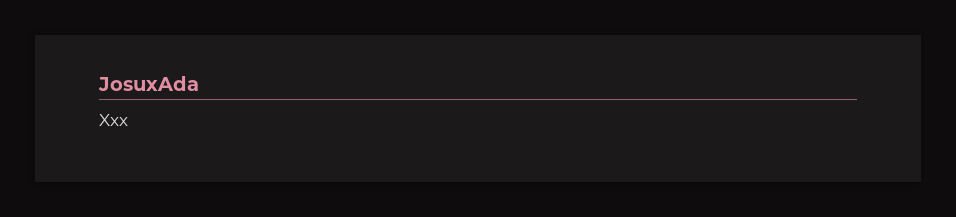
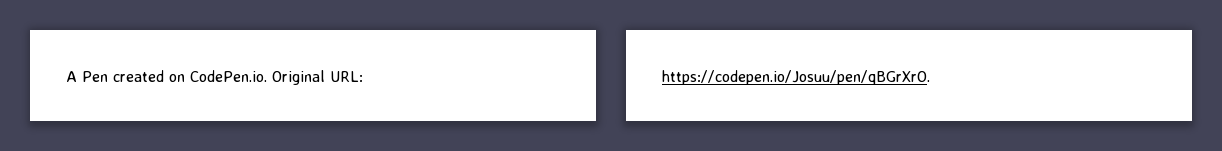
[98,76,199,91] [99,114,128,126] JosuxAda // Xxx -> [66,70,930,85] A Pen created on CodePen.io. Original URL: https://codepen.io/Josuu/pen/qBGrXrO.

